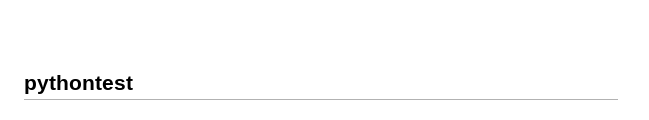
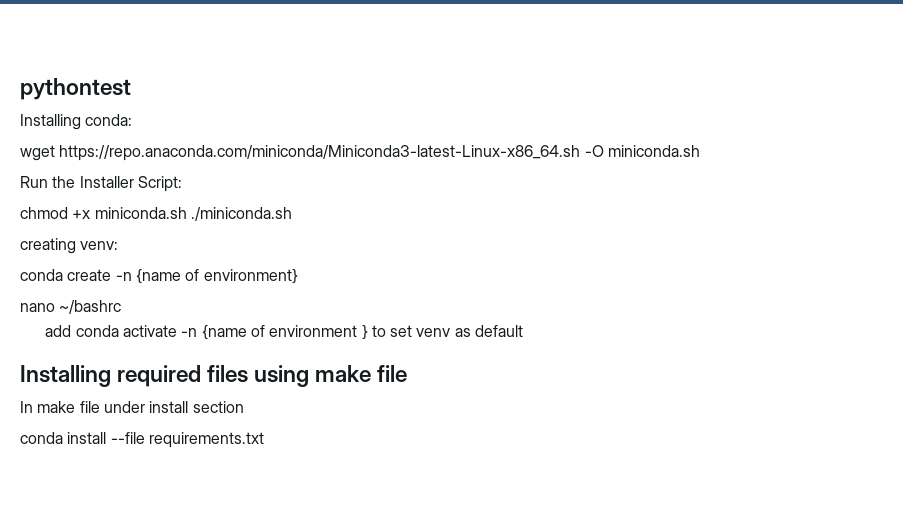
(133, 84) none -> [20,114,133,130] [20,145,700,161] [20,176,182,192] [20,207,292,221] [20,238,119,254] [20,268,298,284] [20,300,122,314] [45,324,524,340] [20,365,408,387] [20,401,244,413] [20,432,264,448] // Installing conda: // wget https://repo.anaconda.com/miniconda/Miniconda3-latest-Linux-x86_64.sh -O miniconda.sh // Run the Installer Script: // chmod +x miniconda.sh ./miniconda.sh // creating venv: // conda create -n {name of environment} // nano ~/bashrc // add conda activate -n {name of environment } to set venv as default // Installing required files using make file // In make file under install section // conda install --file requirements.txt

